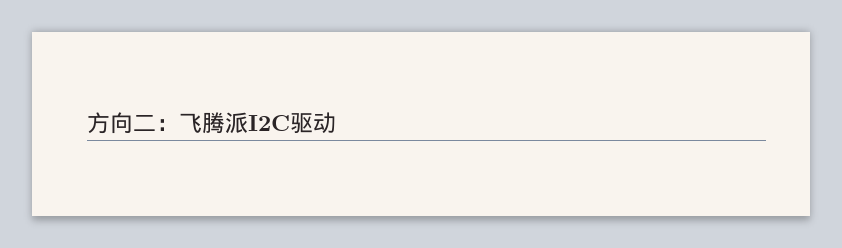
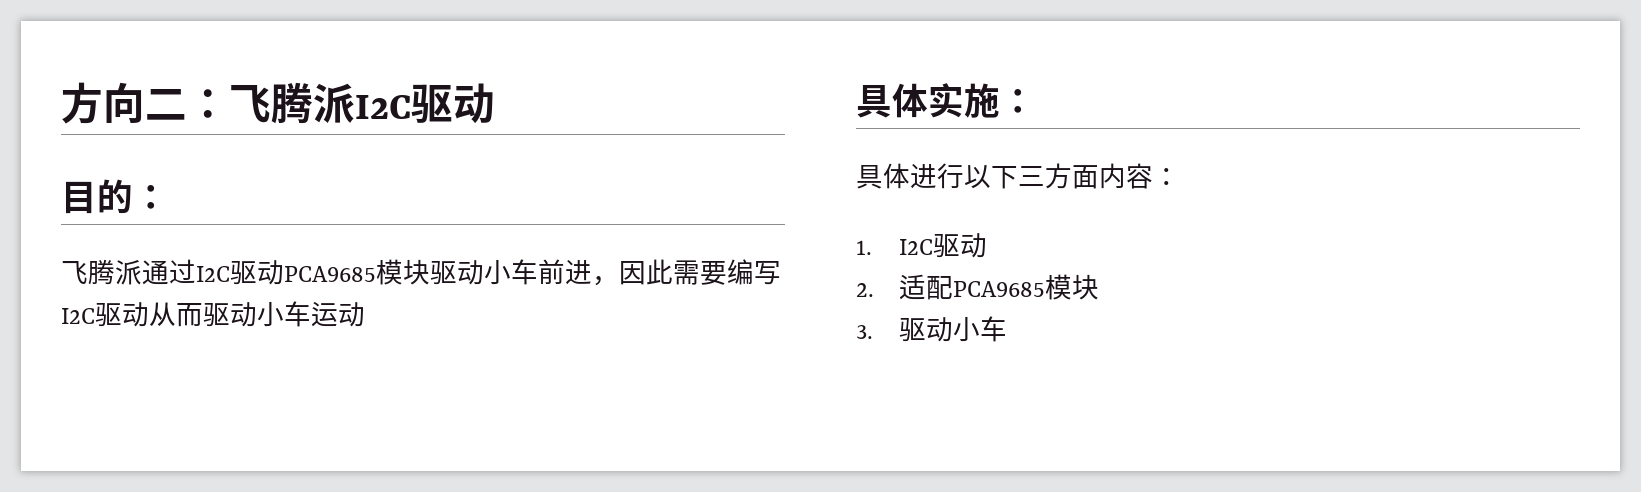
(336, 123) none -> [61,179,169,214] [61,259,781,286] [61,301,365,327] [856,83,1036,118] [856,163,1180,189] [856,233,988,258] [856,274,1100,300] [856,316,1008,342] // 目的： // 飞腾派通过I2C驱动PCA9685模块驱动小车前进，因此需要编写I2C驱动从而驱动小车运动 // 具体实施： // 具体进行以下三方面内容： // 1. I2C驱动 // 2.适配PCA9685模块 // 3.驱动小车

